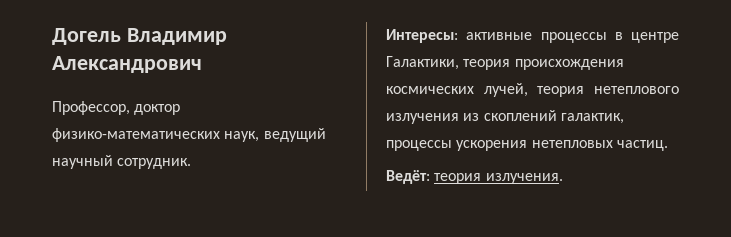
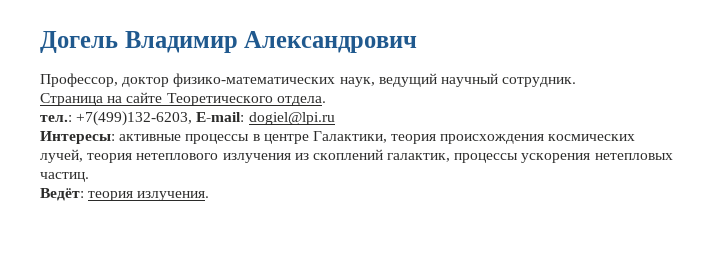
(192, 163) none -> [40,92,326,106] [40,111,335,126] // Страница на сайте Теоретического отдела. // тел.: +7(499)132-6203, E-mail: dogiel@lpi.ru

